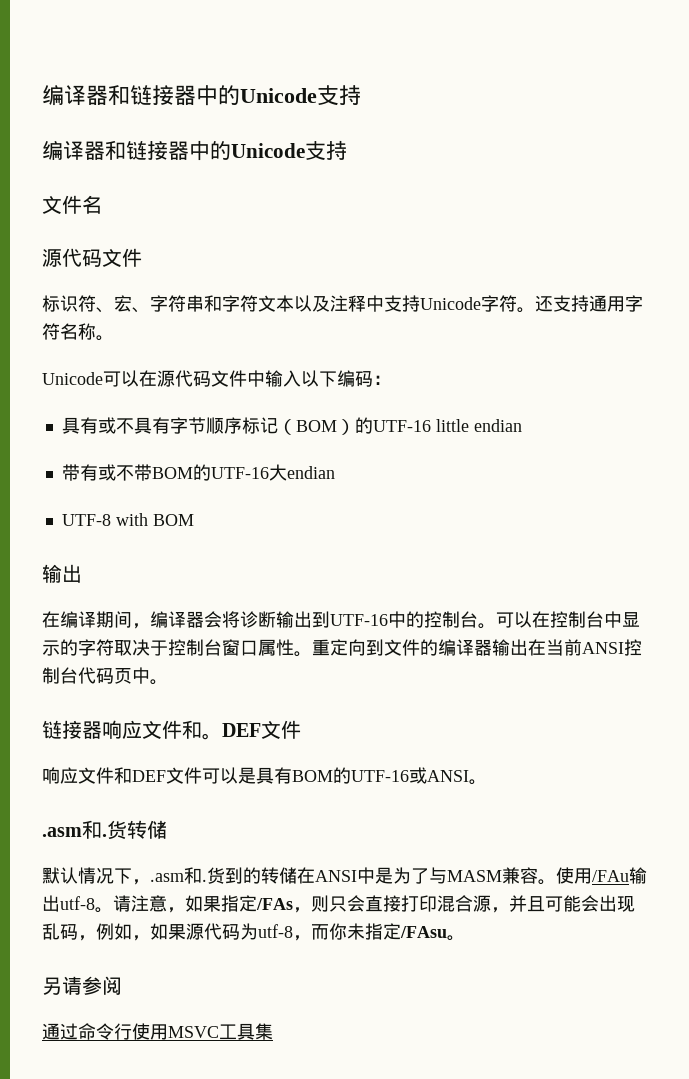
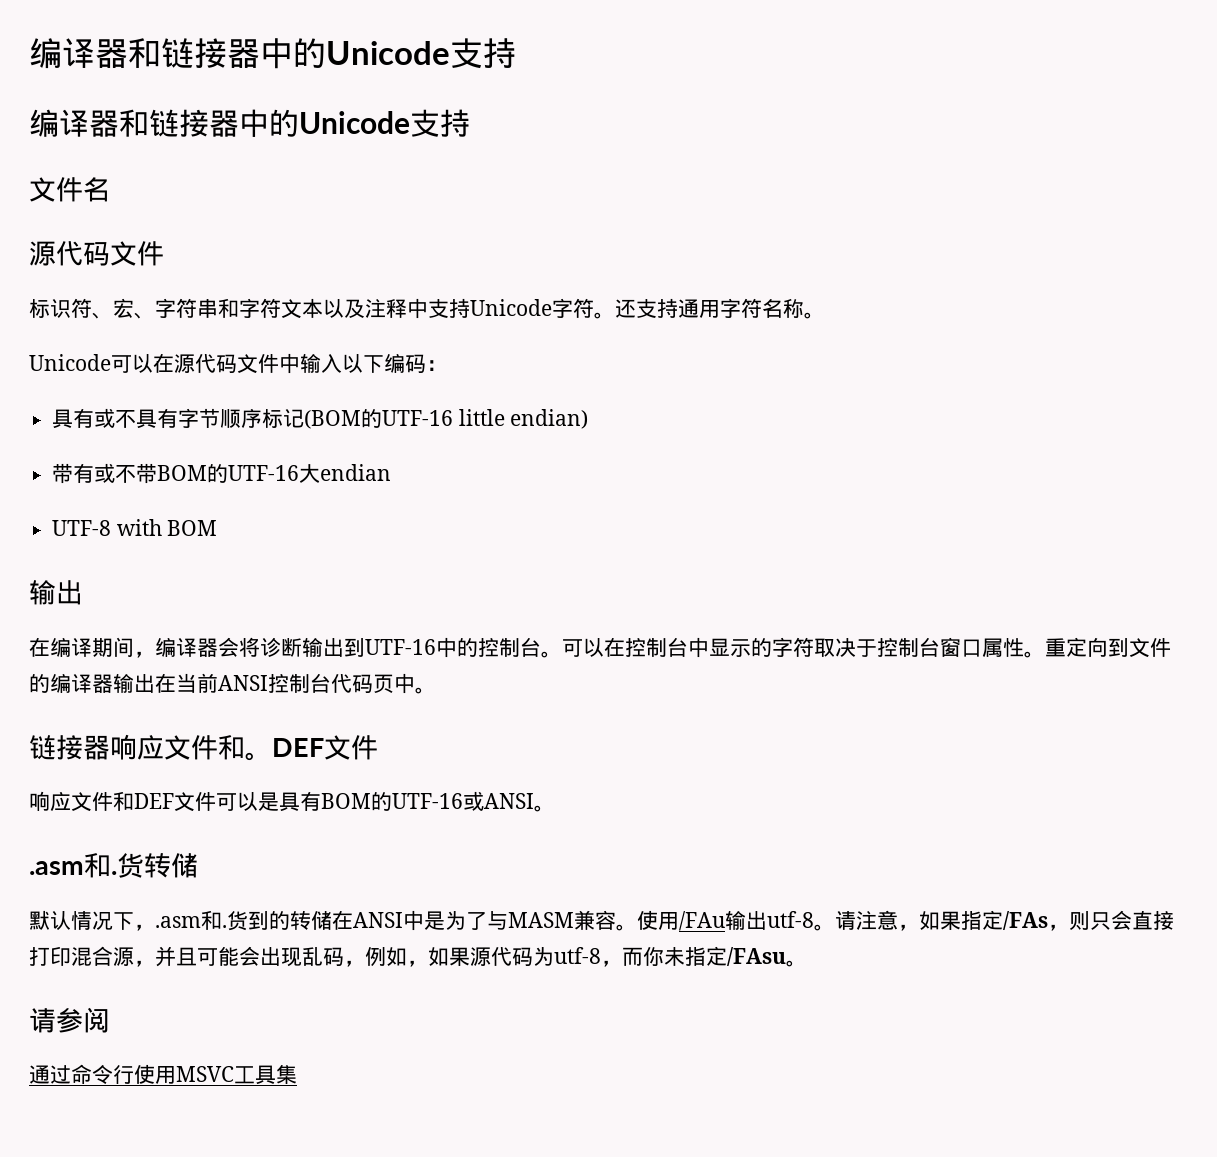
[277,419,355,435] （BOM） -> [304,410,362,429] (BOM
[473,419,522,432] endian -> [510,409,589,429] endian)
[42,977,62,995] 另 -> (807, 963) none

